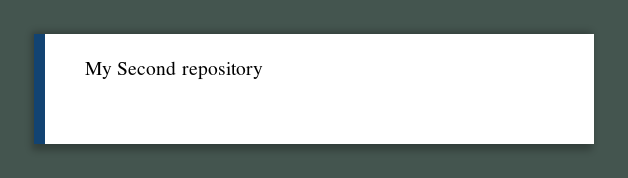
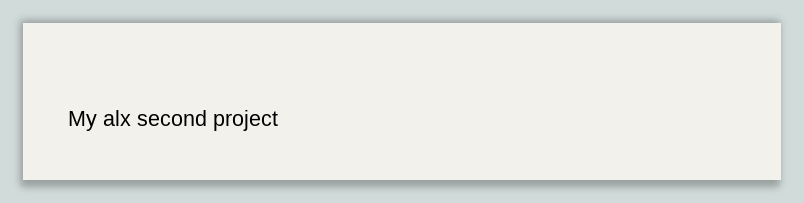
[117,61,263,80] Second repository -> [103,110,278,131] alx second project

